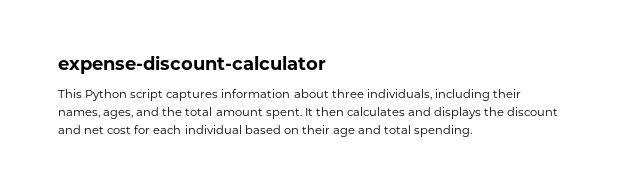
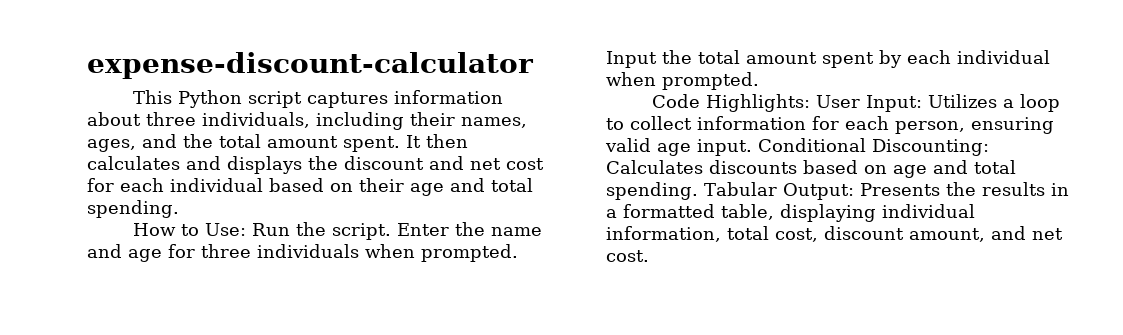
(473, 131) none -> [132,222,542,240] [87,244,518,262] [606,50,1050,68] [606,72,759,90] [651,94,1060,112] [606,116,1054,134] [605,138,989,156] [606,160,1016,178] [606,182,1069,200] [606,204,975,222] [606,226,1063,242] [606,250,649,262] // How to Use: Run the script. Enter the name and age for three individuals when prompted. Input the total amount spent by each individual when prompted. // Code Highlights: User Input: Utilizes a loop to collect information for each person, ensuring valid age input. Conditional Discounting: Calculates discounts based on age and total spending. Tabular Output: Presents the results in a formatted table, displaying individual information, total cost, discount amount, and net cost.

